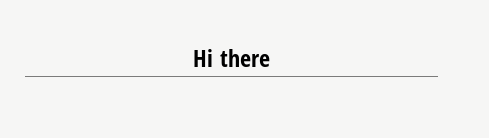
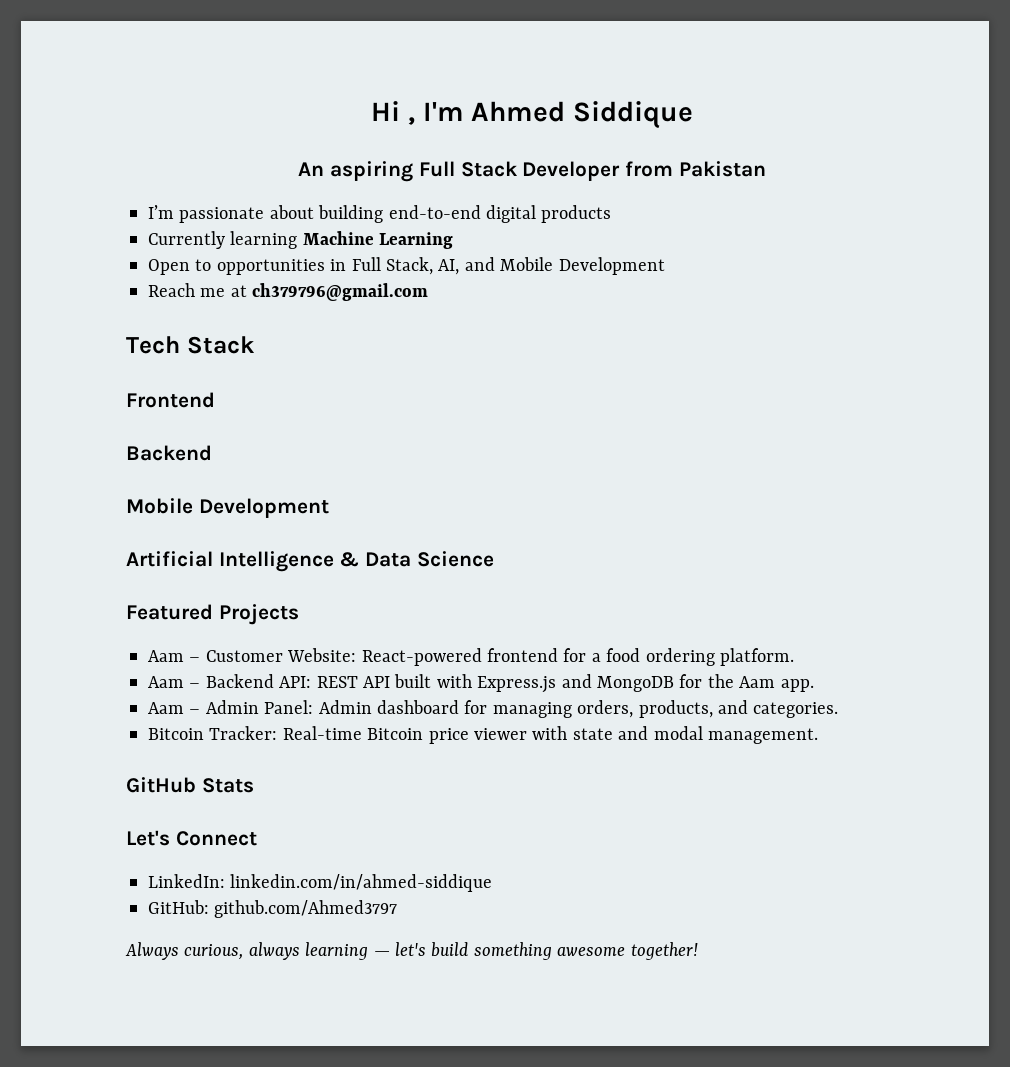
[219,49,270,67] there -> [407,101,693,129] [298,161,766,182] [148,205,612,223] [148,231,454,249] [148,257,665,275] [148,283,429,301] [126,336,255,354] [126,392,215,408] [126,445,212,461] [126,498,329,518] [126,551,494,572] [126,604,299,625] [148,648,794,666] [148,674,814,693] [148,700,839,718] [148,726,818,744] [126,777,254,793] [126,830,257,846] [148,874,493,892] [148,900,398,918] [125,942,698,960] , I'm Ahmed Siddique // An aspiring Full Stack Developer from Pakistan // I’m passionate about building end-to-end digital products // Currently learning Machine Learning // Open to opportunities in Full Stack, AI, and Mobile Development // Reach me at ch379796@gmail.com // Tech Stack // Frontend // Backend // Mobile Development // Artificial Intelligence & Data Science // Featured Projects // Aam – Customer Website: React-powered frontend for a food ordering platform. // Aam – Backend API: REST API built with Express.js and MongoDB for the Aam app. // Aam – Admin Panel: Admin dashboard for managing orders, products, and categories. // Bitcoin Tracker: Real-time Bitcoin price viewer with state and modal management. // GitHub Stats // Let's Connect // LinkedIn: linkedin.com/in/ahmed-siddique // GitHub: github.com/Ahmed3797 // Always curious, always learning — let's build something awesome together!

